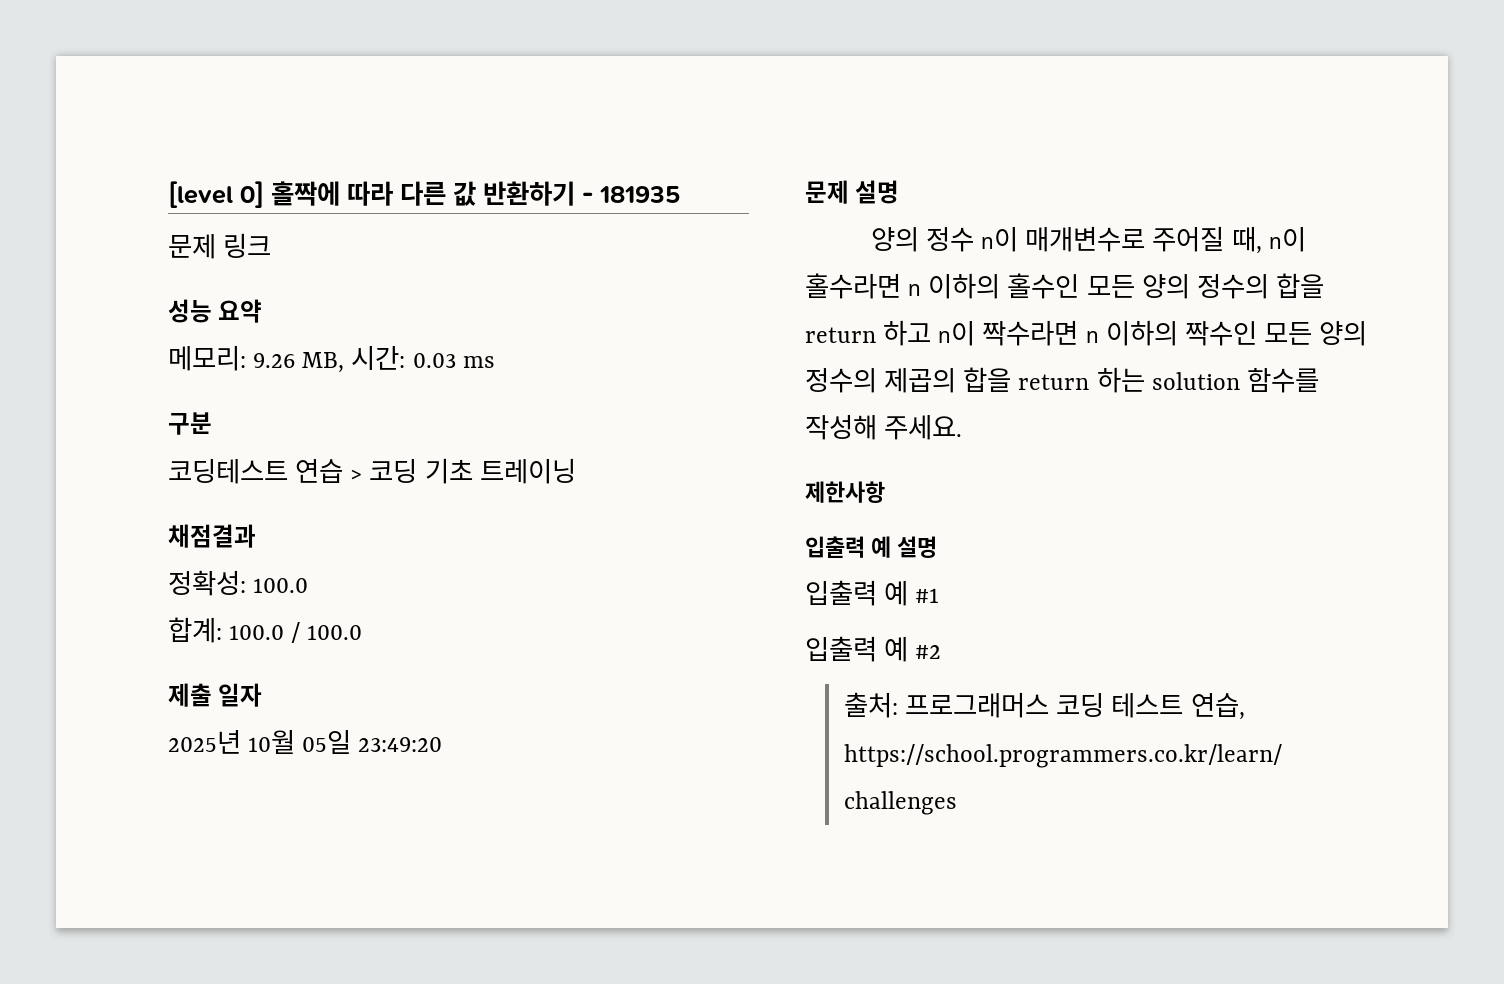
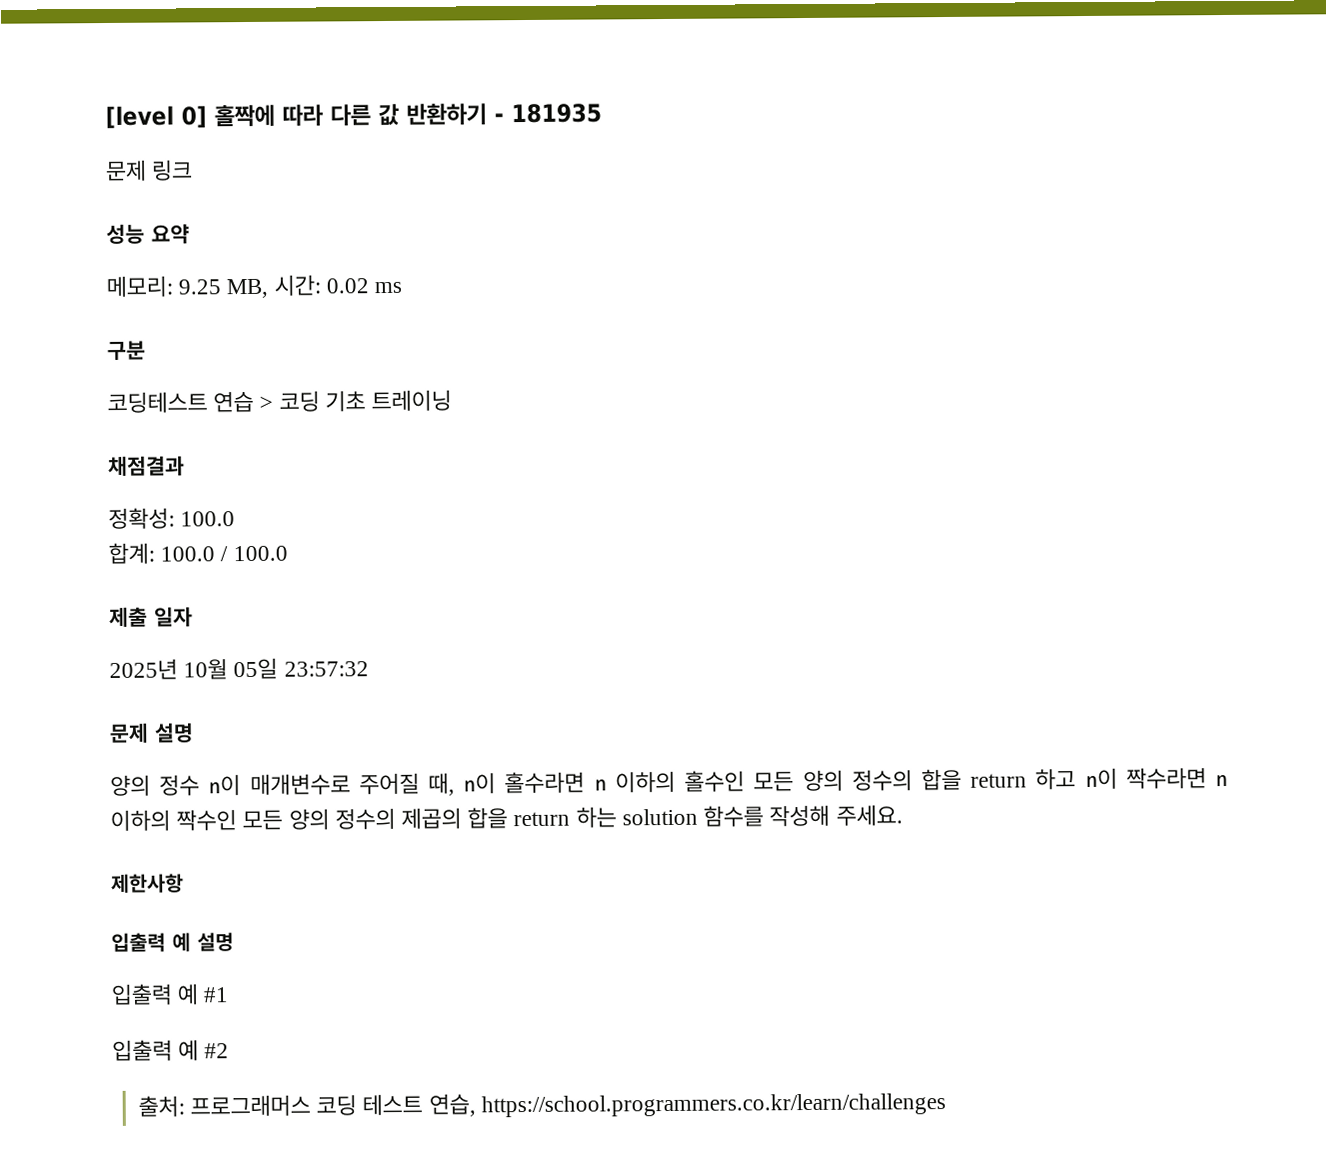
[253,353,296,368] 9.26 -> [178,279,222,295] 9.25
[412,353,456,368] 0.03 -> [325,278,369,294] 0.02
[358,737,443,752] 23:49:20 -> [283,661,369,677] 23:57:32

